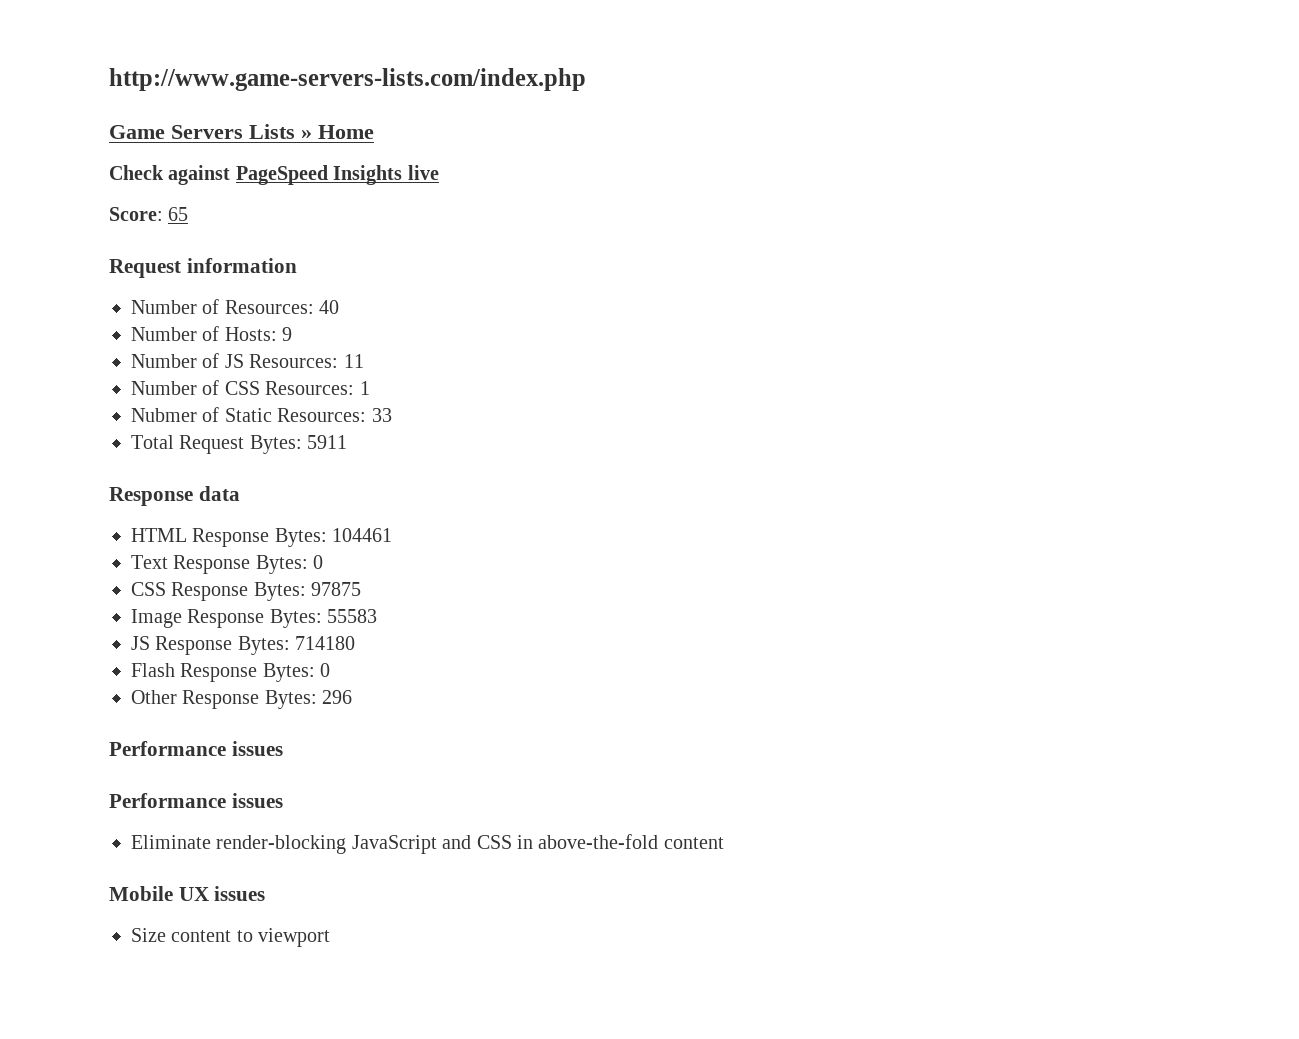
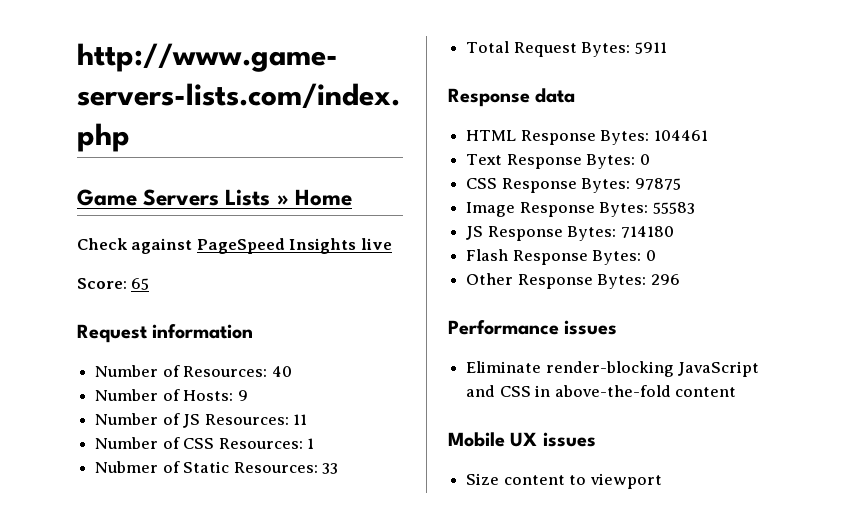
[109,793,283,808] // Performance issues -> (618, 327) none

